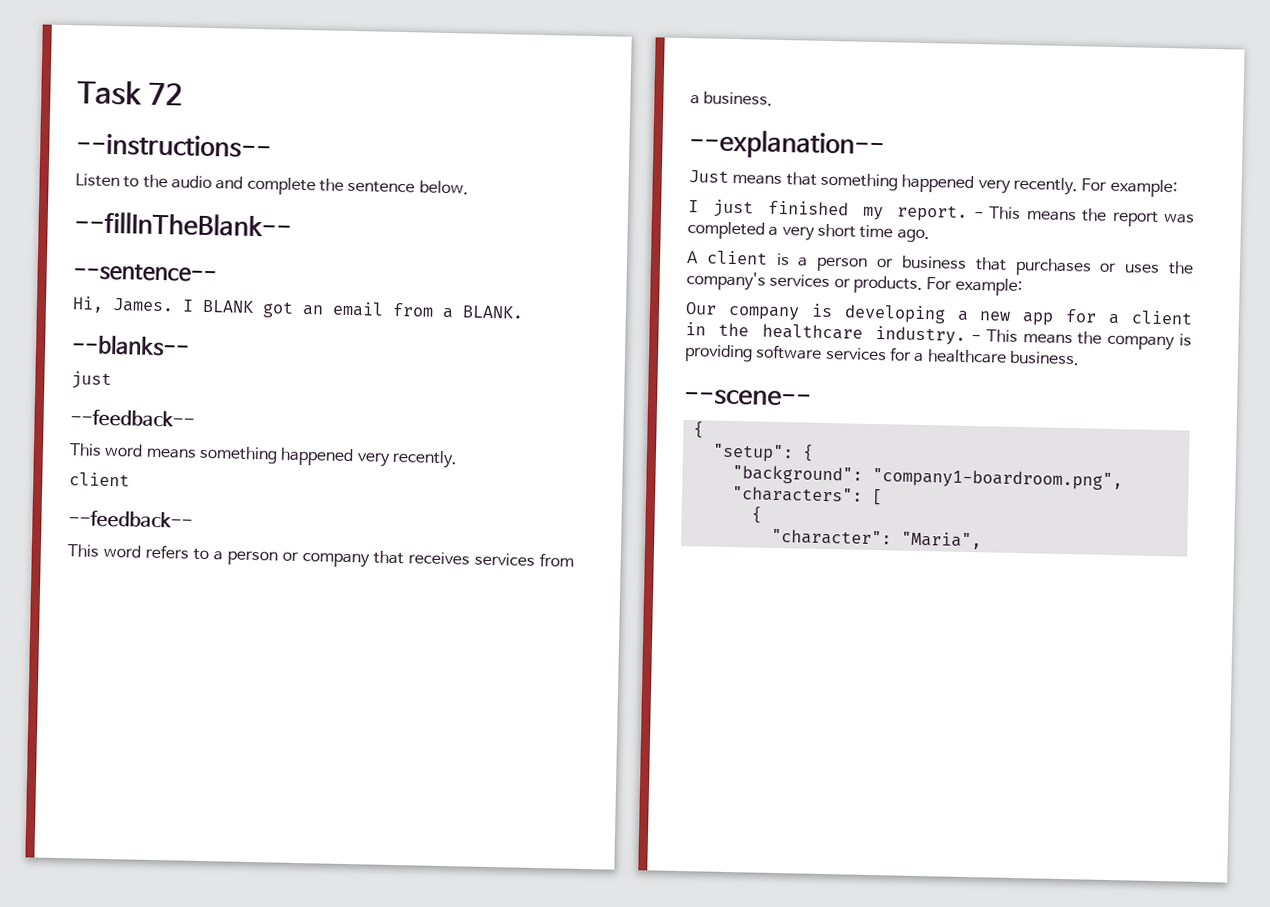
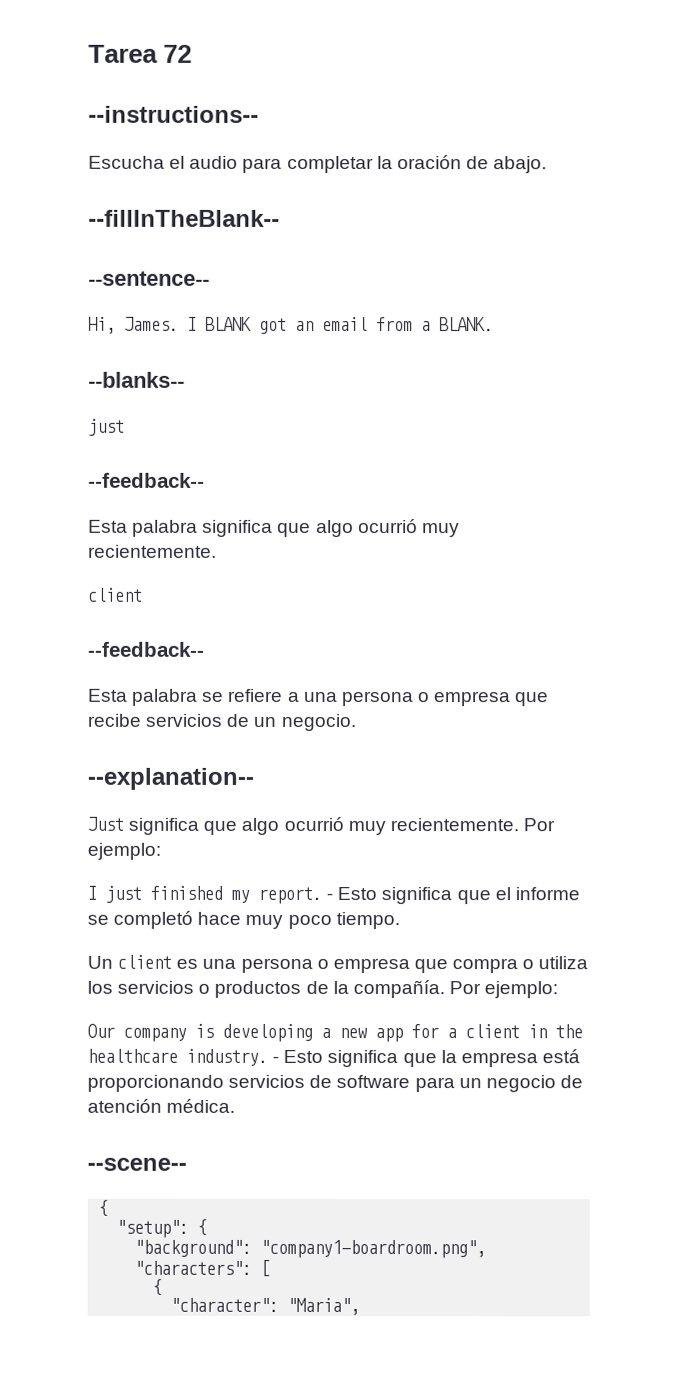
[77,80,142,106] Task -> [88,44,158,63] Tarea
[75,173,469,196] Listen to the audio and complete the sentence below. -> [88,155,548,174] Escucha el audio para completar la oración de abajo.
[69,443,458,469] [69,472,130,487] [68,510,193,529] [67,544,574,568] [690,91,774,106] [689,129,885,161] [688,170,1178,198] This word means something happened very recently. // client // --feedback-- // This word refers to a person or company that receives services from a business. // --explanation-- // Just means that something happened very recently. For example: -> [88,519,460,538] [88,544,217,558] [88,587,143,602] [88,641,205,657] [87,688,549,707] [87,713,356,732] [87,767,254,790] [87,816,555,836] [87,842,161,860] Esta palabra significa que algo ocurrió muy recientemente. // client // --feedback-- // Esta palabra se refiere a una persona o empresa que recibe servicios de un negocio. // --explanation-- // Just significa que algo ocurrió muy recientemente. Por ejemplo:
[988,206,1195,227] [687,221,930,244] [686,250,1194,277] [686,271,1023,297] This means the report was completed a very short time ago. // A client is a person or business that purchases or uses the company's services or products. For example: -> [337,886,580,905] [87,910,400,930] [87,954,589,974] [87,980,559,999] Esto significa que el informe se completó hace muy poco tiempo. // Un client es una persona o empresa que compra o utiliza los servicios o productos de la compañía. Por ejemplo:
[985,329,1192,351] [684,344,1080,366] This means the company is providing software services for a healthcare business. -> [283,1049,580,1068] [87,1074,583,1093] [87,1098,236,1113] Esto significa que la empresa está proporcionando servicios de software para un negocio de atención médica.

